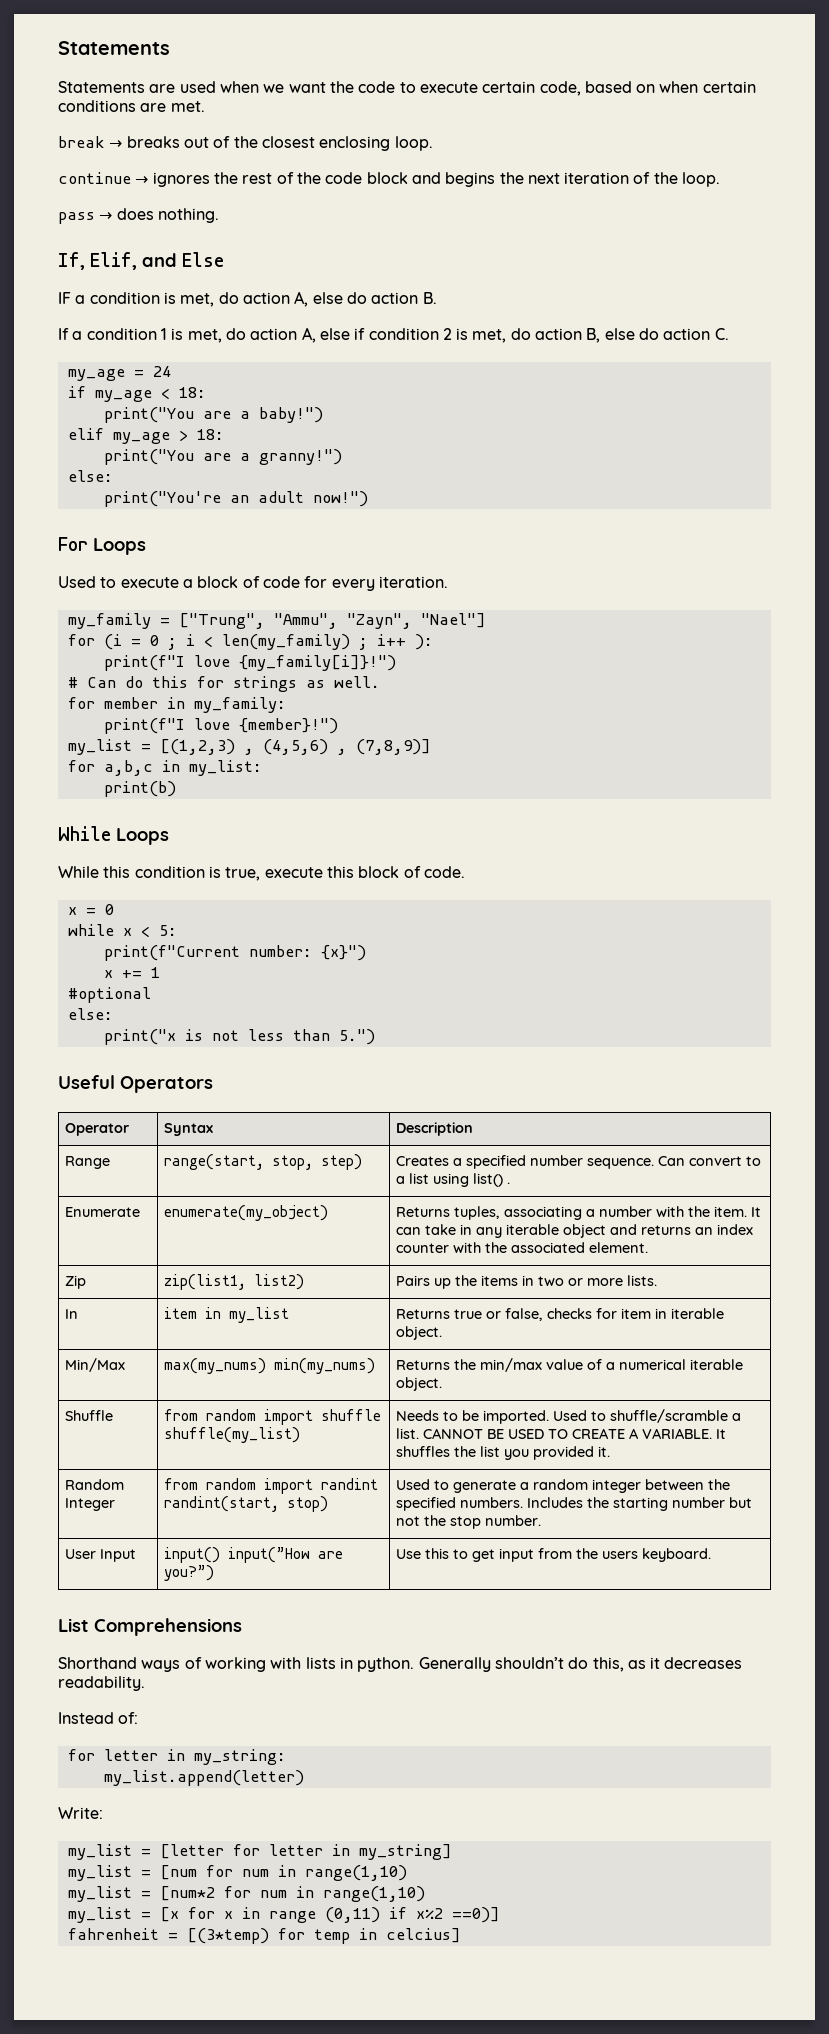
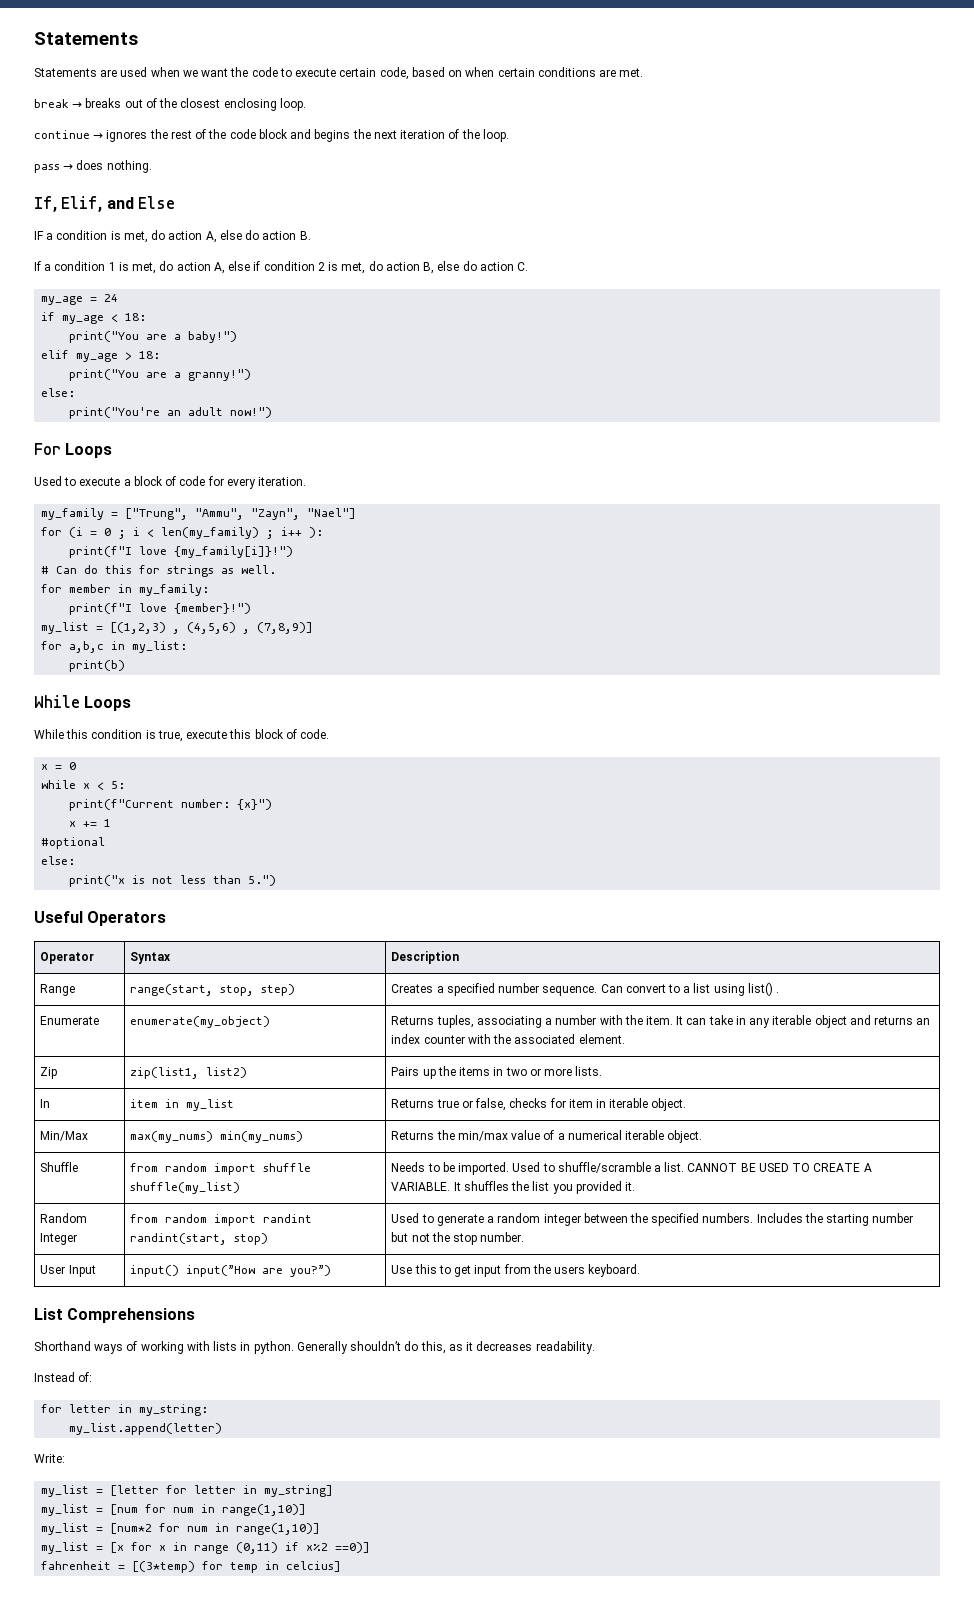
[304,1865,407,1881] range(1,10) -> [222,1504,307,1516] range(1,10)]
[322,1886,425,1902] range(1,10) -> [236,1523,321,1535] range(1,10)]

